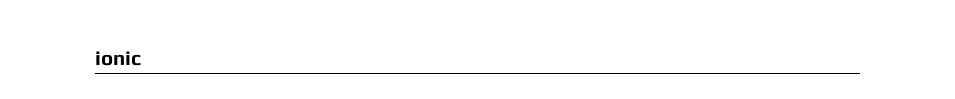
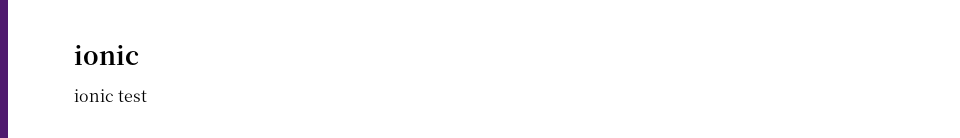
[95,51,141,66] ionic -> [74,45,139,65] [74,89,148,102] ionic // ionic test

